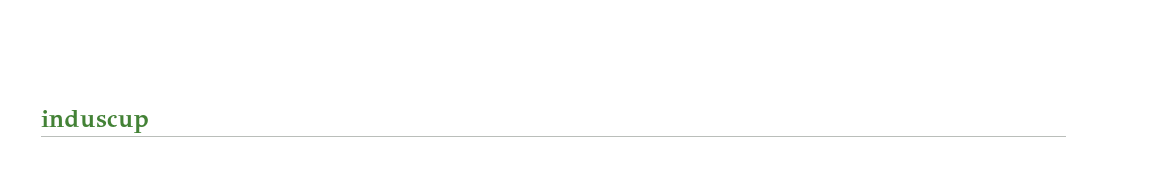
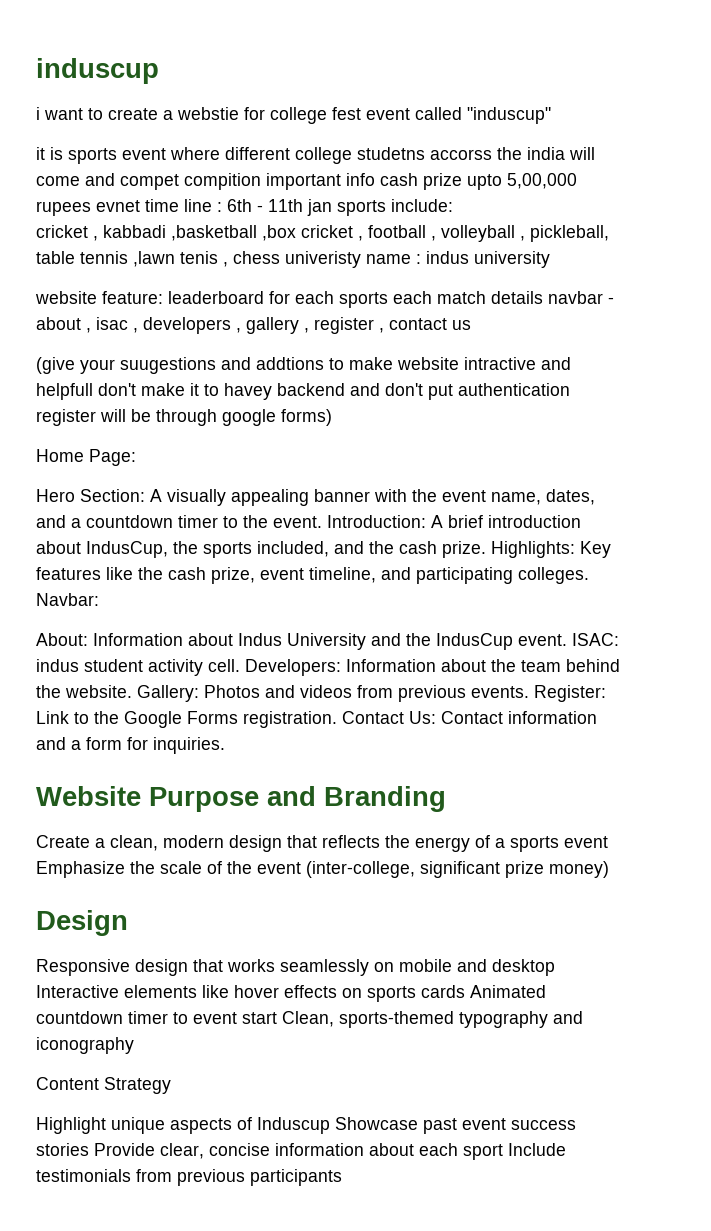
(149, 121) none -> [36,107,551,124] [36,147,595,164] [36,173,577,190] [36,199,453,216] [36,225,609,242] [36,251,550,268] [35,291,614,308] [36,317,471,334] [36,357,571,374] [36,383,570,400] [36,409,332,426] [36,449,136,466] [36,489,595,506] [36,515,581,528] [36,541,611,558] [36,567,589,584] [36,593,99,606] [36,633,619,650] [36,659,620,676] [36,685,606,702] [36,711,597,728] [36,737,225,754] [36,786,446,812] [36,835,608,852] [36,861,609,878] [36,910,128,936] [36,959,555,976] [36,985,546,1002] [36,1011,583,1028] [36,1037,134,1054] [36,1077,171,1094] [36,1117,576,1134] [36,1143,566,1160] [36,1169,342,1186] // i want to create a webstie for college fest event called "induscup" // it is sports event where different college studetns accorss the india will come and compet compition important info cash prize upto 5,00,000 rupees evnet time line : 6th - 11th jan sports include: // cricket , kabbadi ,basketball ,box cricket , football , volleyball , pickleball, table tennis ,lawn tenis , chess univeristy name : indus university // website feature: leaderboard for each sports each match details navbar - about , isac , developers , gallery , register , contact us // (give your suugestions and addtions to make website intractive and helpfull don't make it to havey backend and don't put authentication register will be through google forms) // Home Page: // Hero Section: A visually appealing banner with the event name, dates, and a countdown timer to the event. Introduction: A brief introduction about IndusCup, the sports included, and the cash prize. Highlights: Key features like the cash prize, event timeline, and participating colleges. Navbar: // About: Information about Indus University and the IndusCup event. ISAC: indus student activity cell. Developers: Information about the team behind the website. Gallery: Photos and videos from previous events. Register: Link to the Google Forms registration. Contact Us: Contact information and a form for inquiries. // Website Purpose and Branding // Create a clean, modern design that reflects the energy of a sports event Emphasize the scale of the event (inter-college, significant prize money) // Design // Responsive design that works seamlessly on mobile and desktop Interactive elements like hover effects on sports cards Animated countdown timer to event start Clean, sports-themed typography and iconography // Content Strategy // Highlight unique aspects of Induscup Showcase past event success stories Provide clear, concise information about each sport Include testimonials from previous participants

